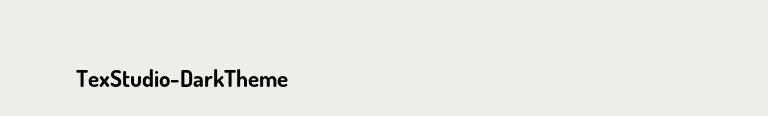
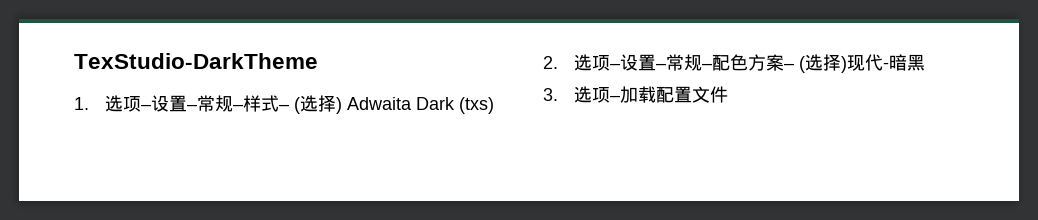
(288, 78) none -> [74,95,494,114] [543,54,925,73] [543,86,728,103] // 1.选项–设置–常规–样式– (选择) Adwaita Dark (txs) // 2.选项–设置–常规–配色方案– (选择)现代-暗黑 // 3.选项–加载配置文件

